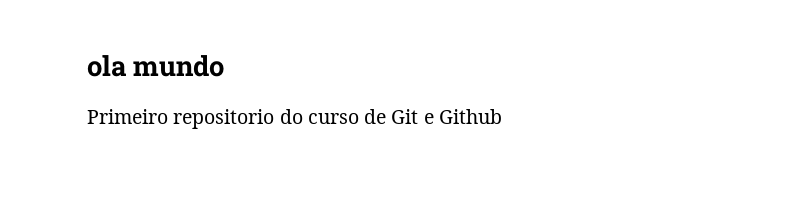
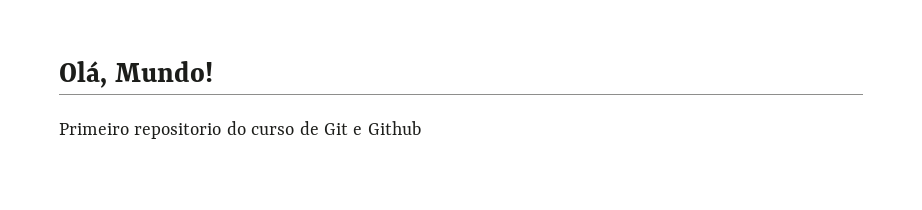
[87,55,225,77] ola mundo -> [59,61,214,88] Olá, Mundo!

